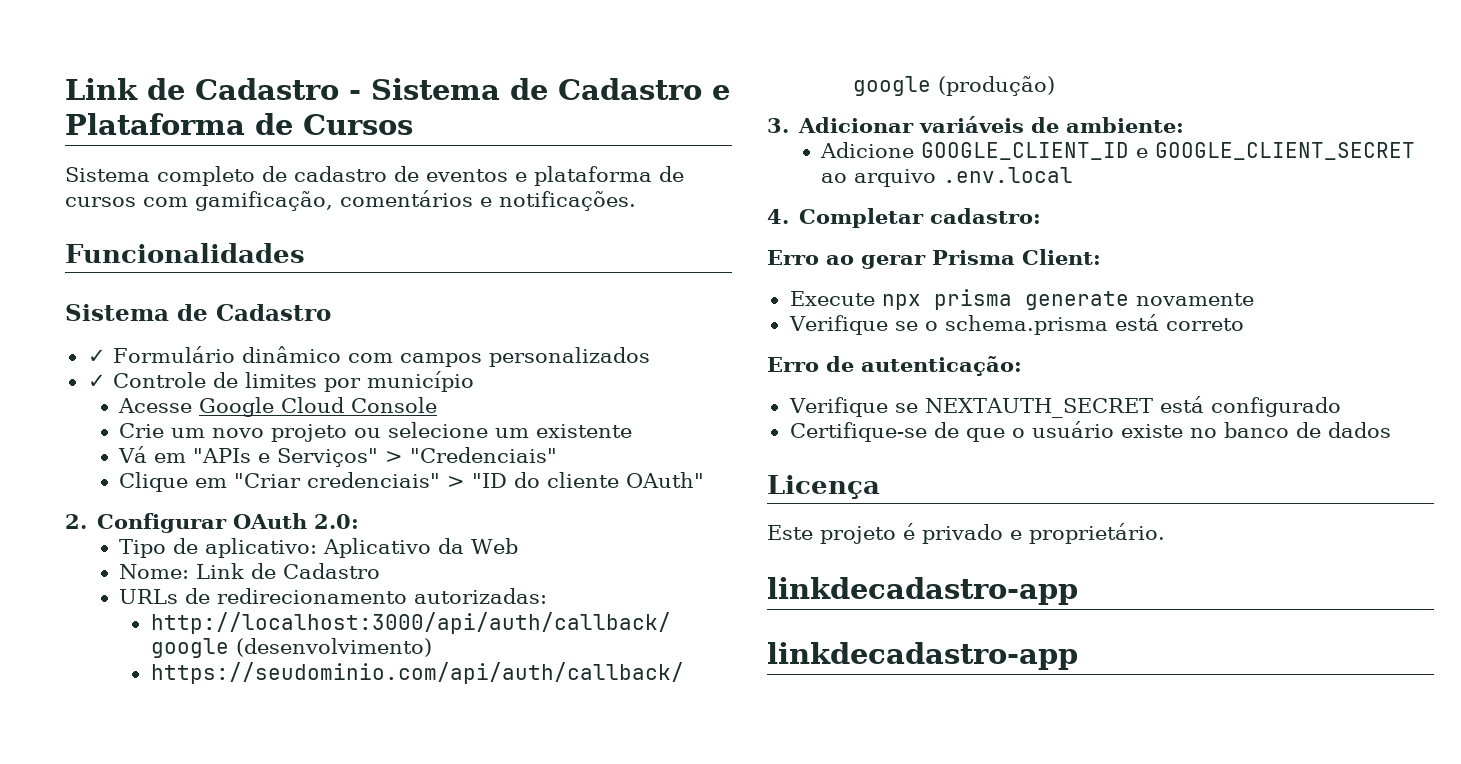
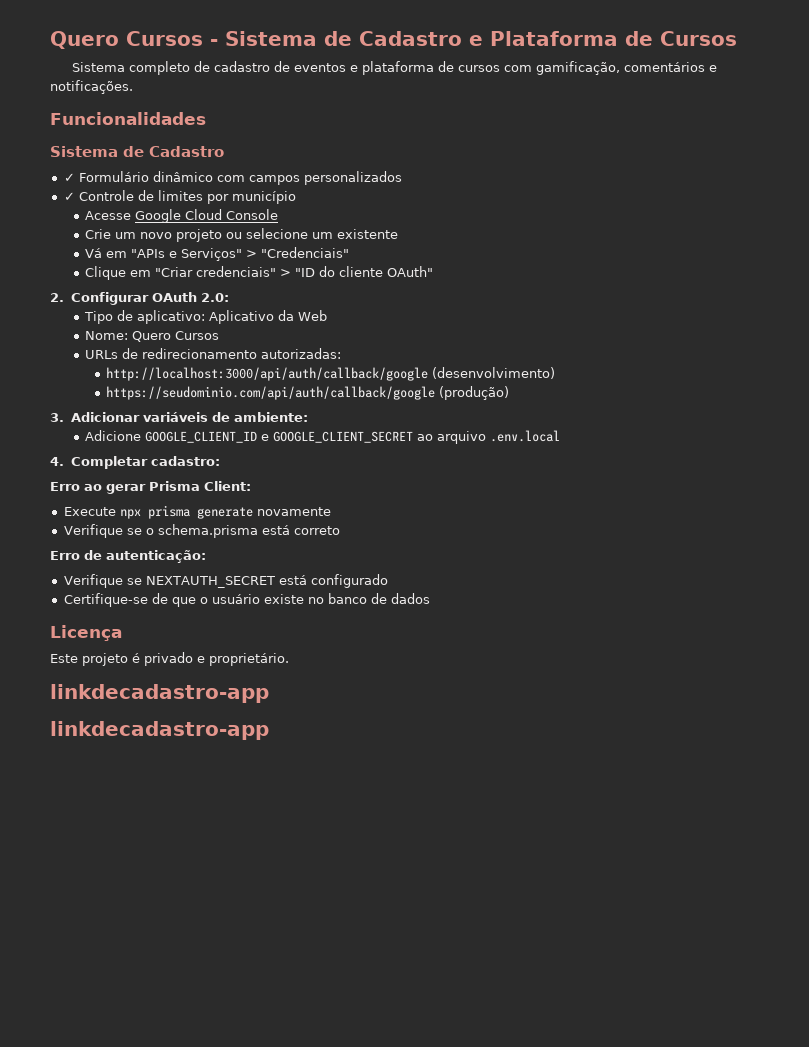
[65,78,339,100] Link de Cadastro -> [50,31,203,49] Quero Cursos
[196,563,381,579] Link de Cadastro -> [131,331,219,342] Quero Cursos

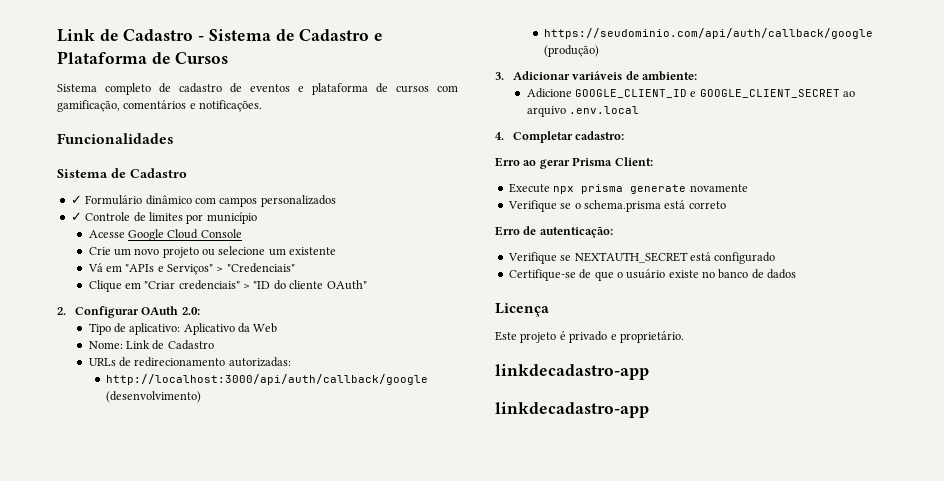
[50,31,203,49] Quero Cursos -> [57,29,194,42] Link de Cadastro
[131,331,219,342] Quero Cursos -> [125,340,214,350] Link de Cadastro

